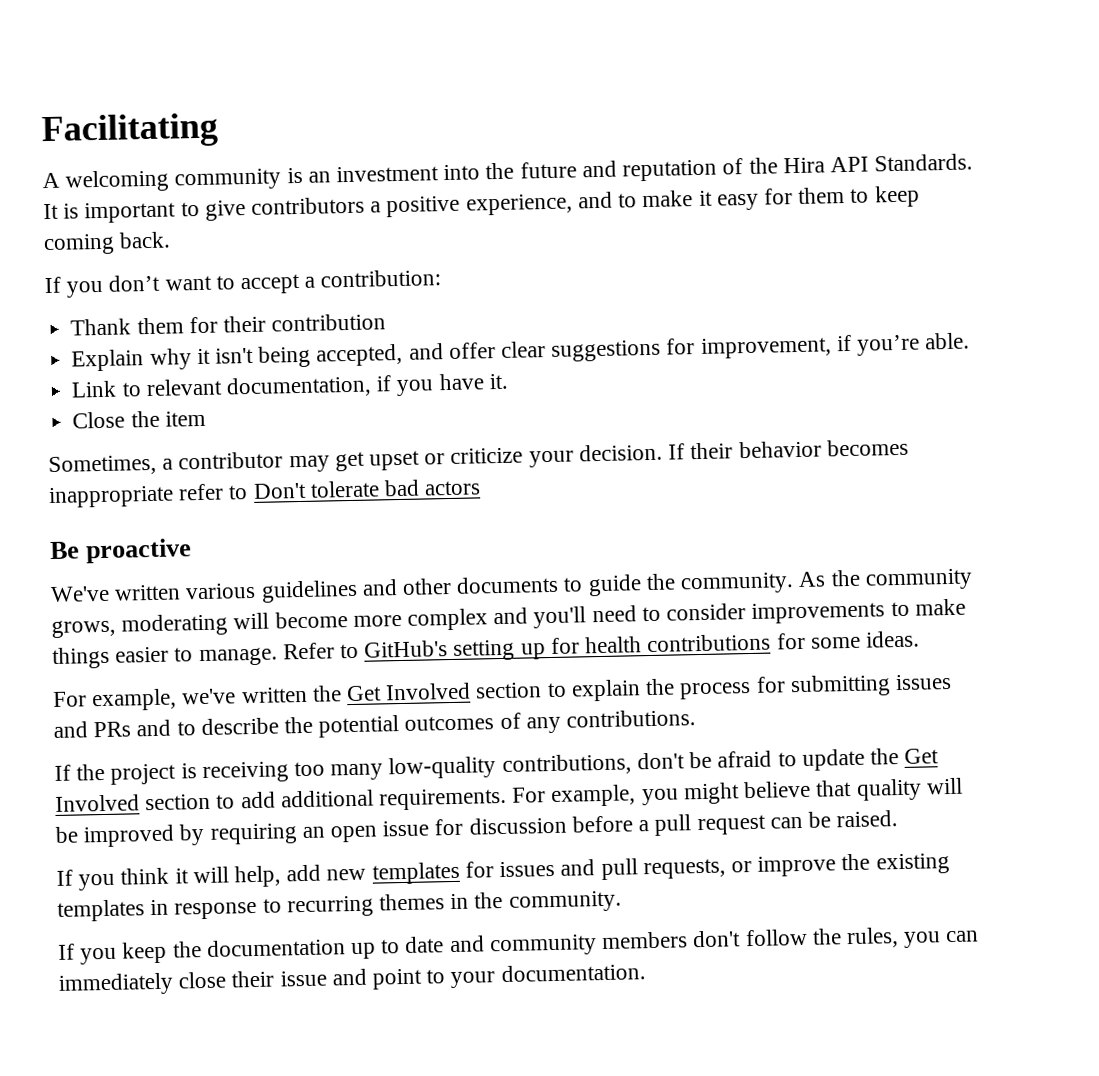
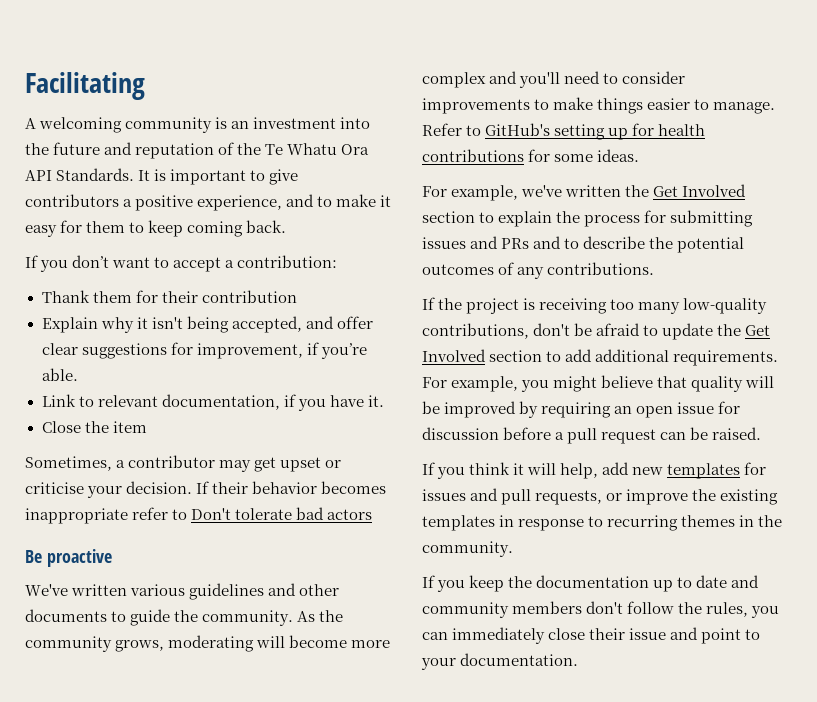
[782,157,825,174] Hira -> [265,143,370,155] Te Whatu Ora
[450,447,524,464] criticize -> [25,482,84,494] criticise

